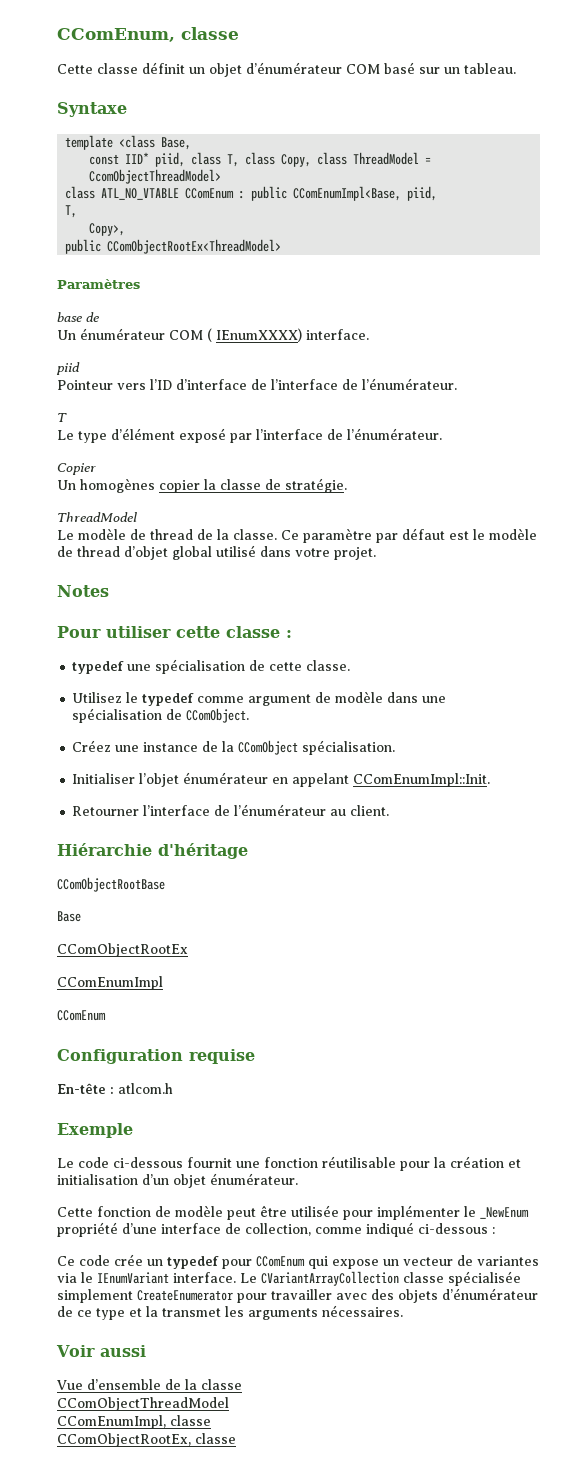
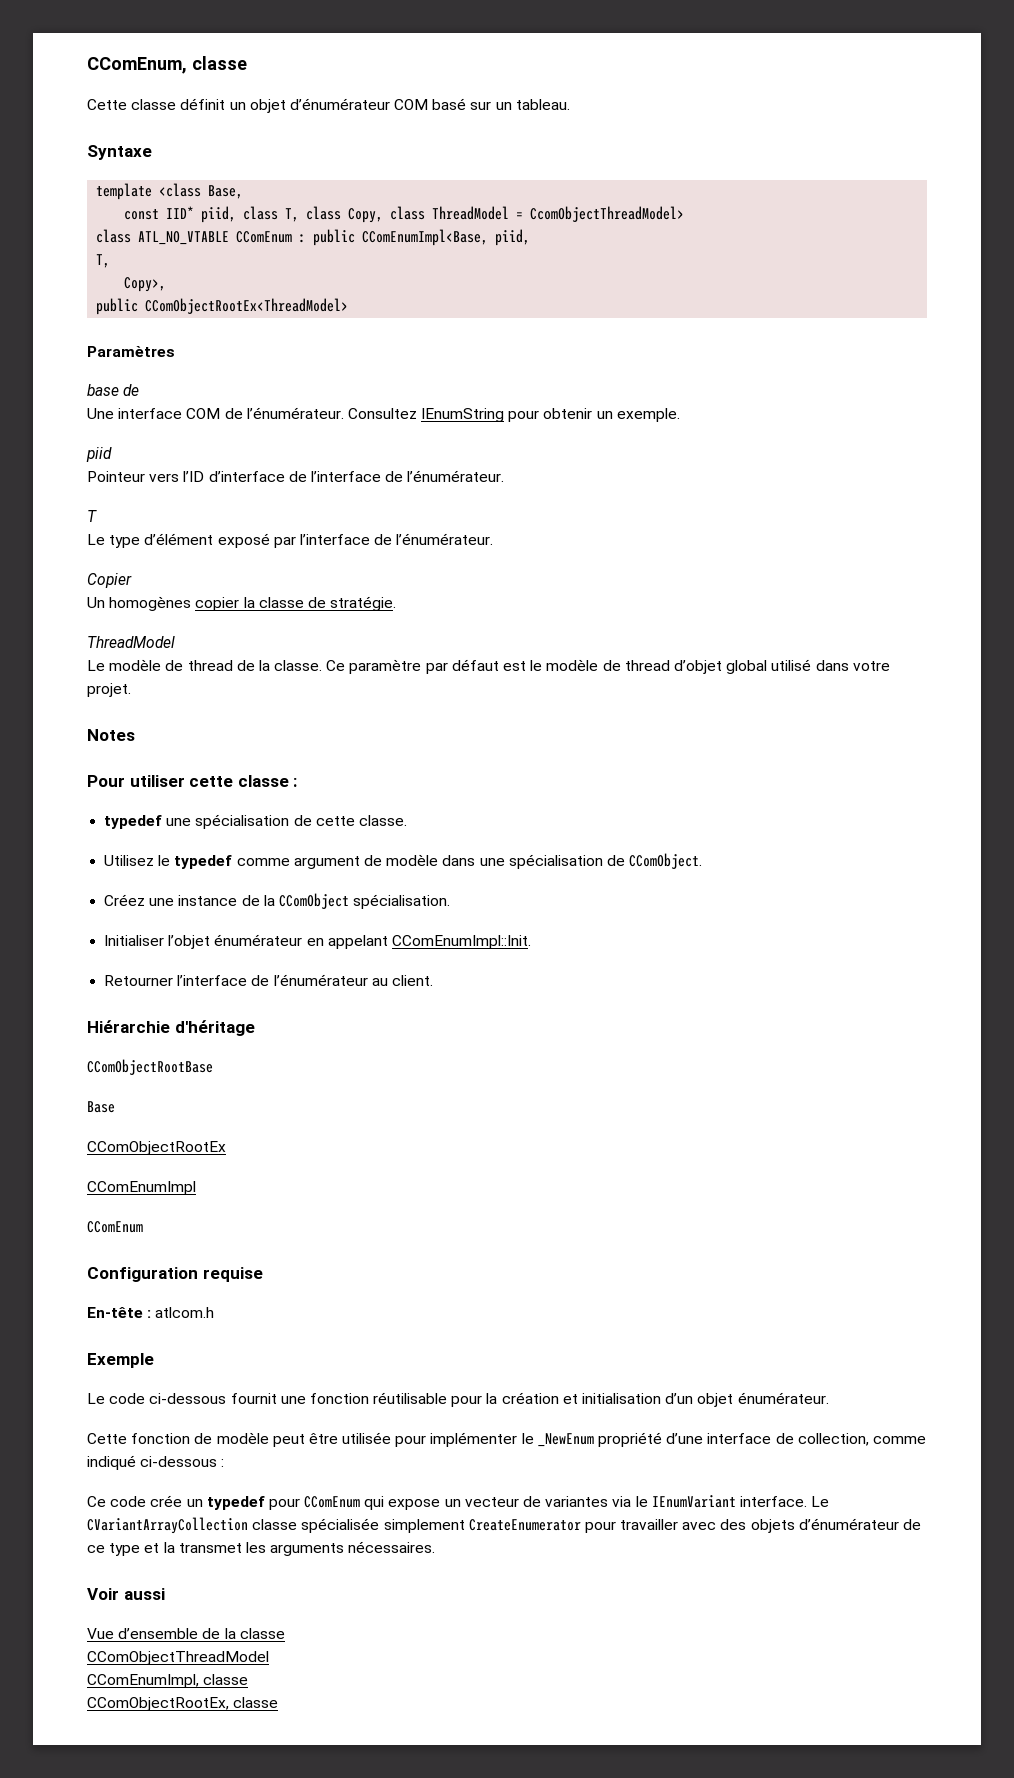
[57,328,369,342] Un énumérateur COM ( IEnumXXXX) interface. -> [87,407,680,422] Une interface COM de l’énumérateur. Consultez IEnumString pour obtenir un exemple.

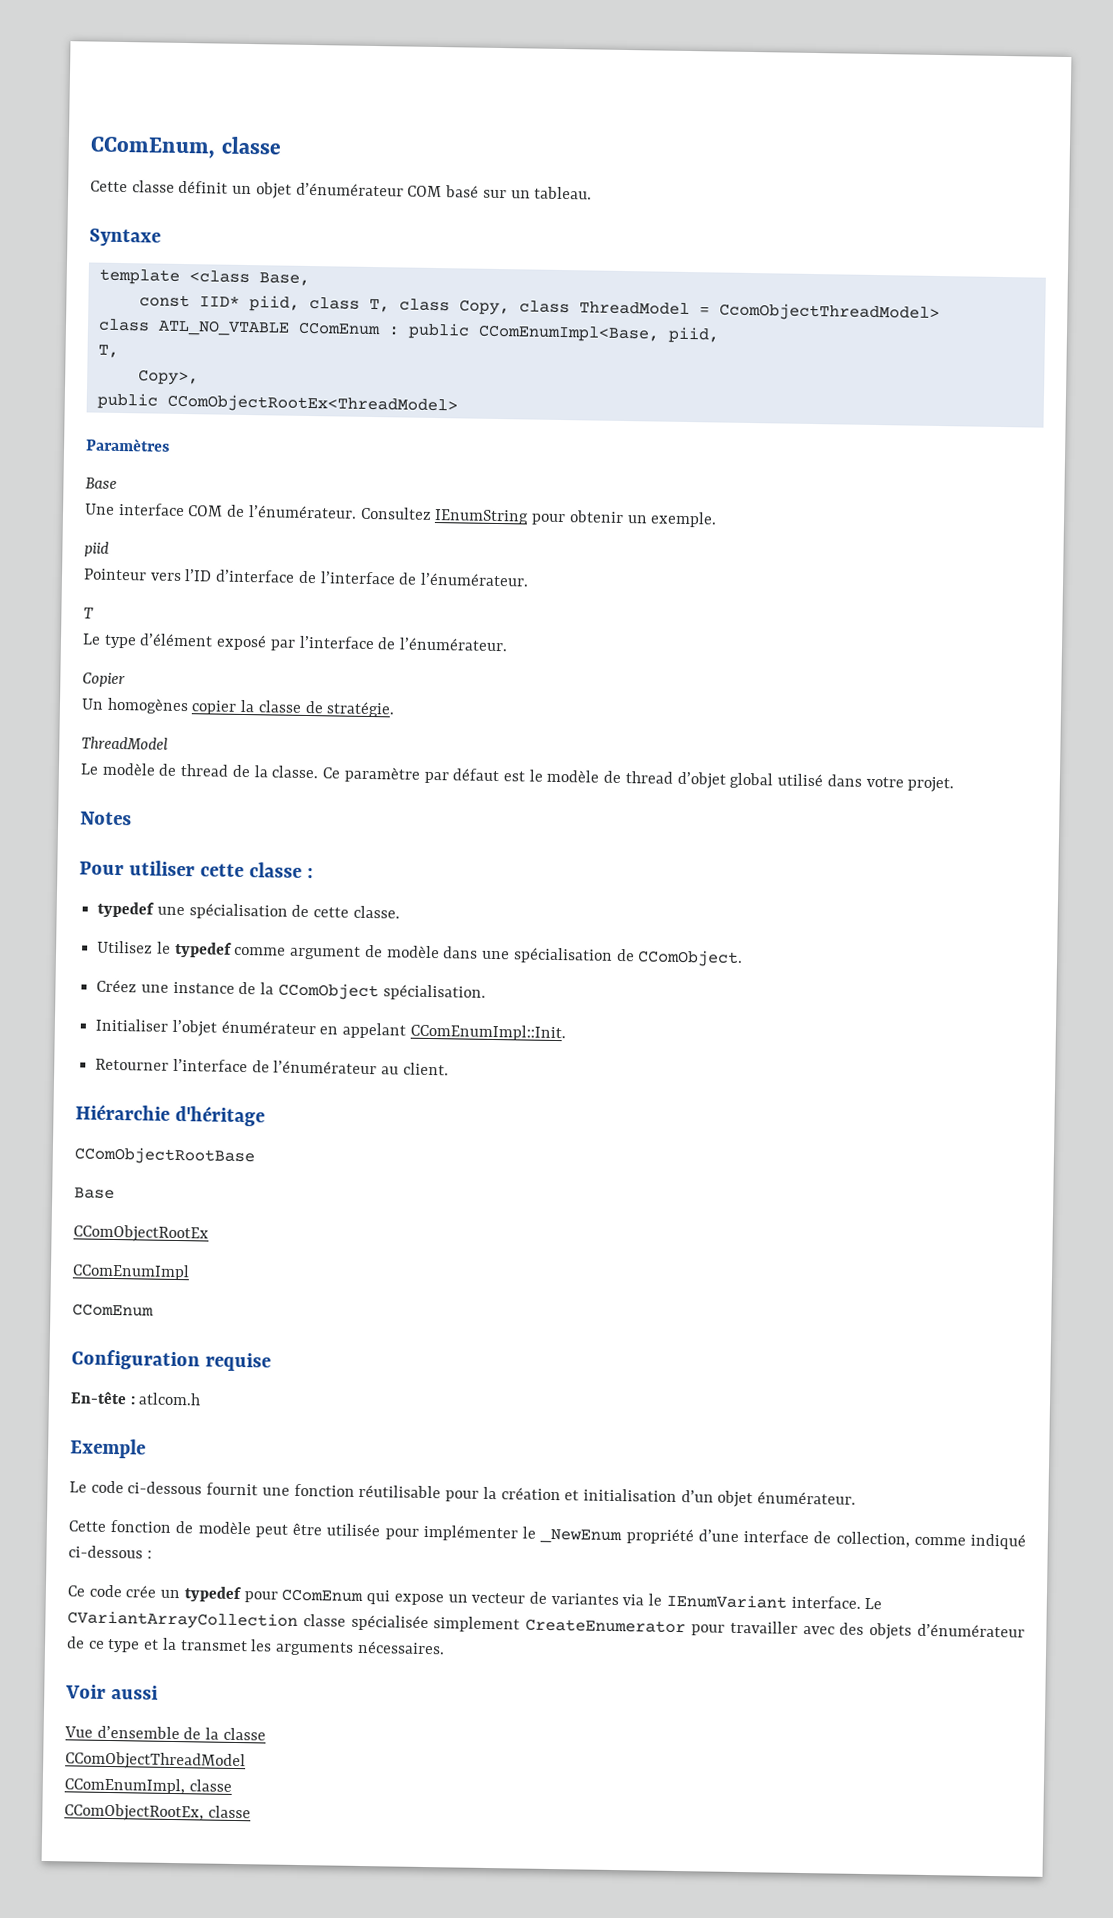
[87,384,140,396] base de -> [85,477,117,489] Base

